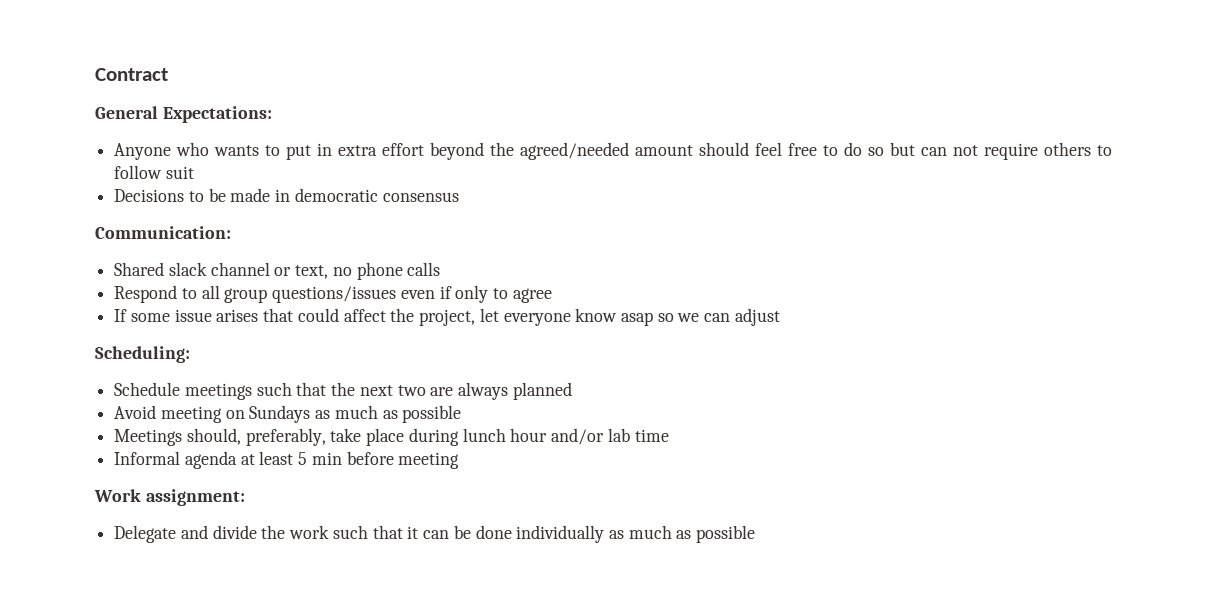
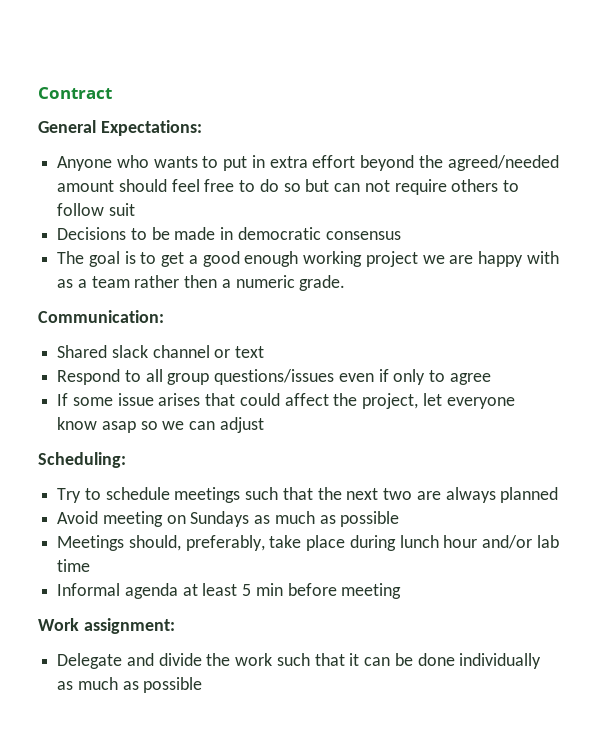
(459, 197) none -> [57,251,559,267] [57,275,346,291] // The goal is to get a good enough working project we are happy with as a team rather then a numeric grade.
[295,262,441,280] text, no phone calls -> [235,346,265,358] text
[114,382,181,396] Schedule -> [57,487,170,503] Try to schedule

